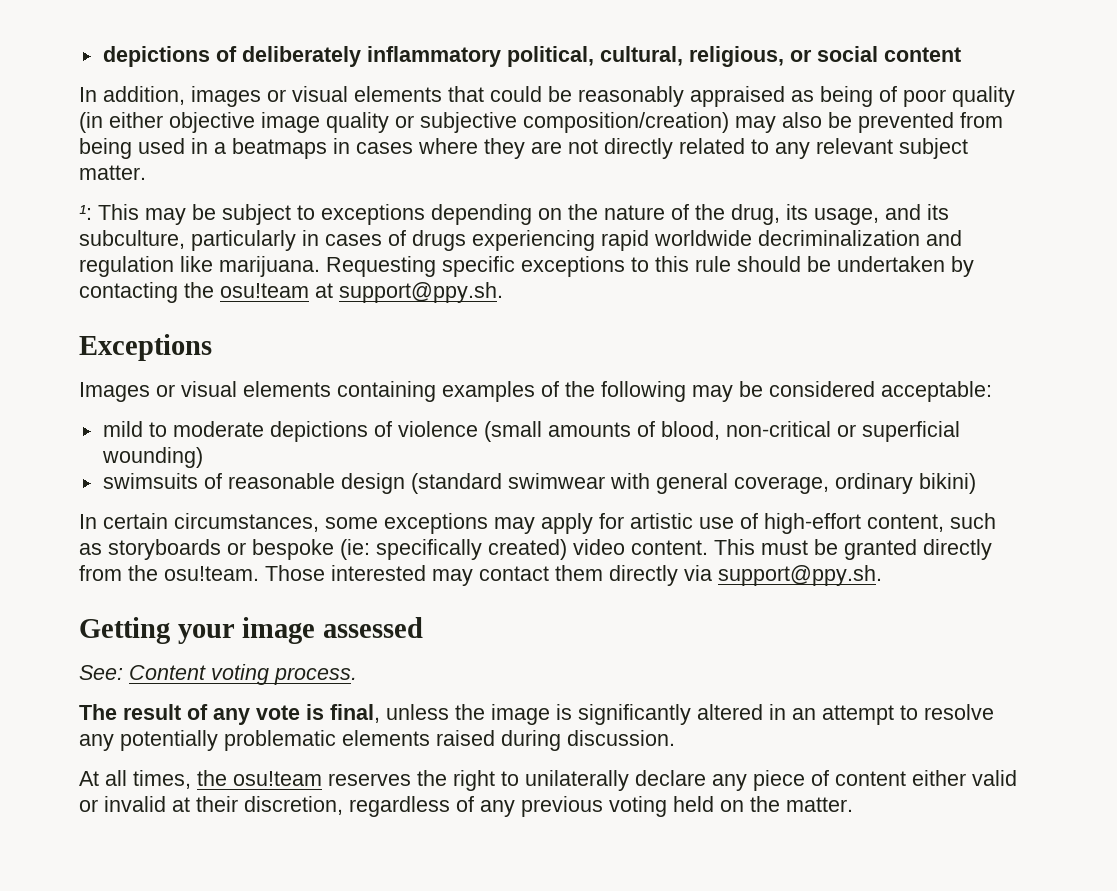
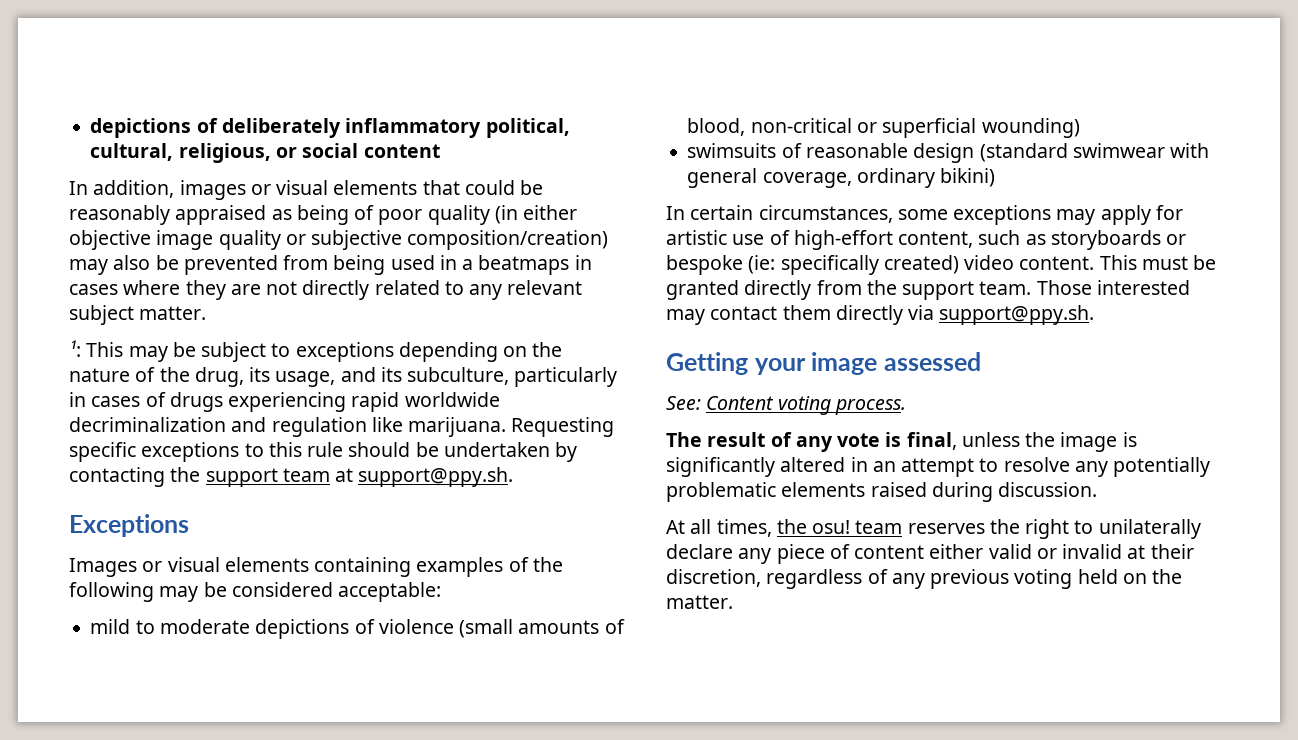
[220,283,309,298] osu!team -> [205,468,330,487] support team
[164,566,259,581] osu!team. -> [902,281,1032,300] support team.
[233,771,322,786] osu!team -> [812,520,903,534] osu! team

